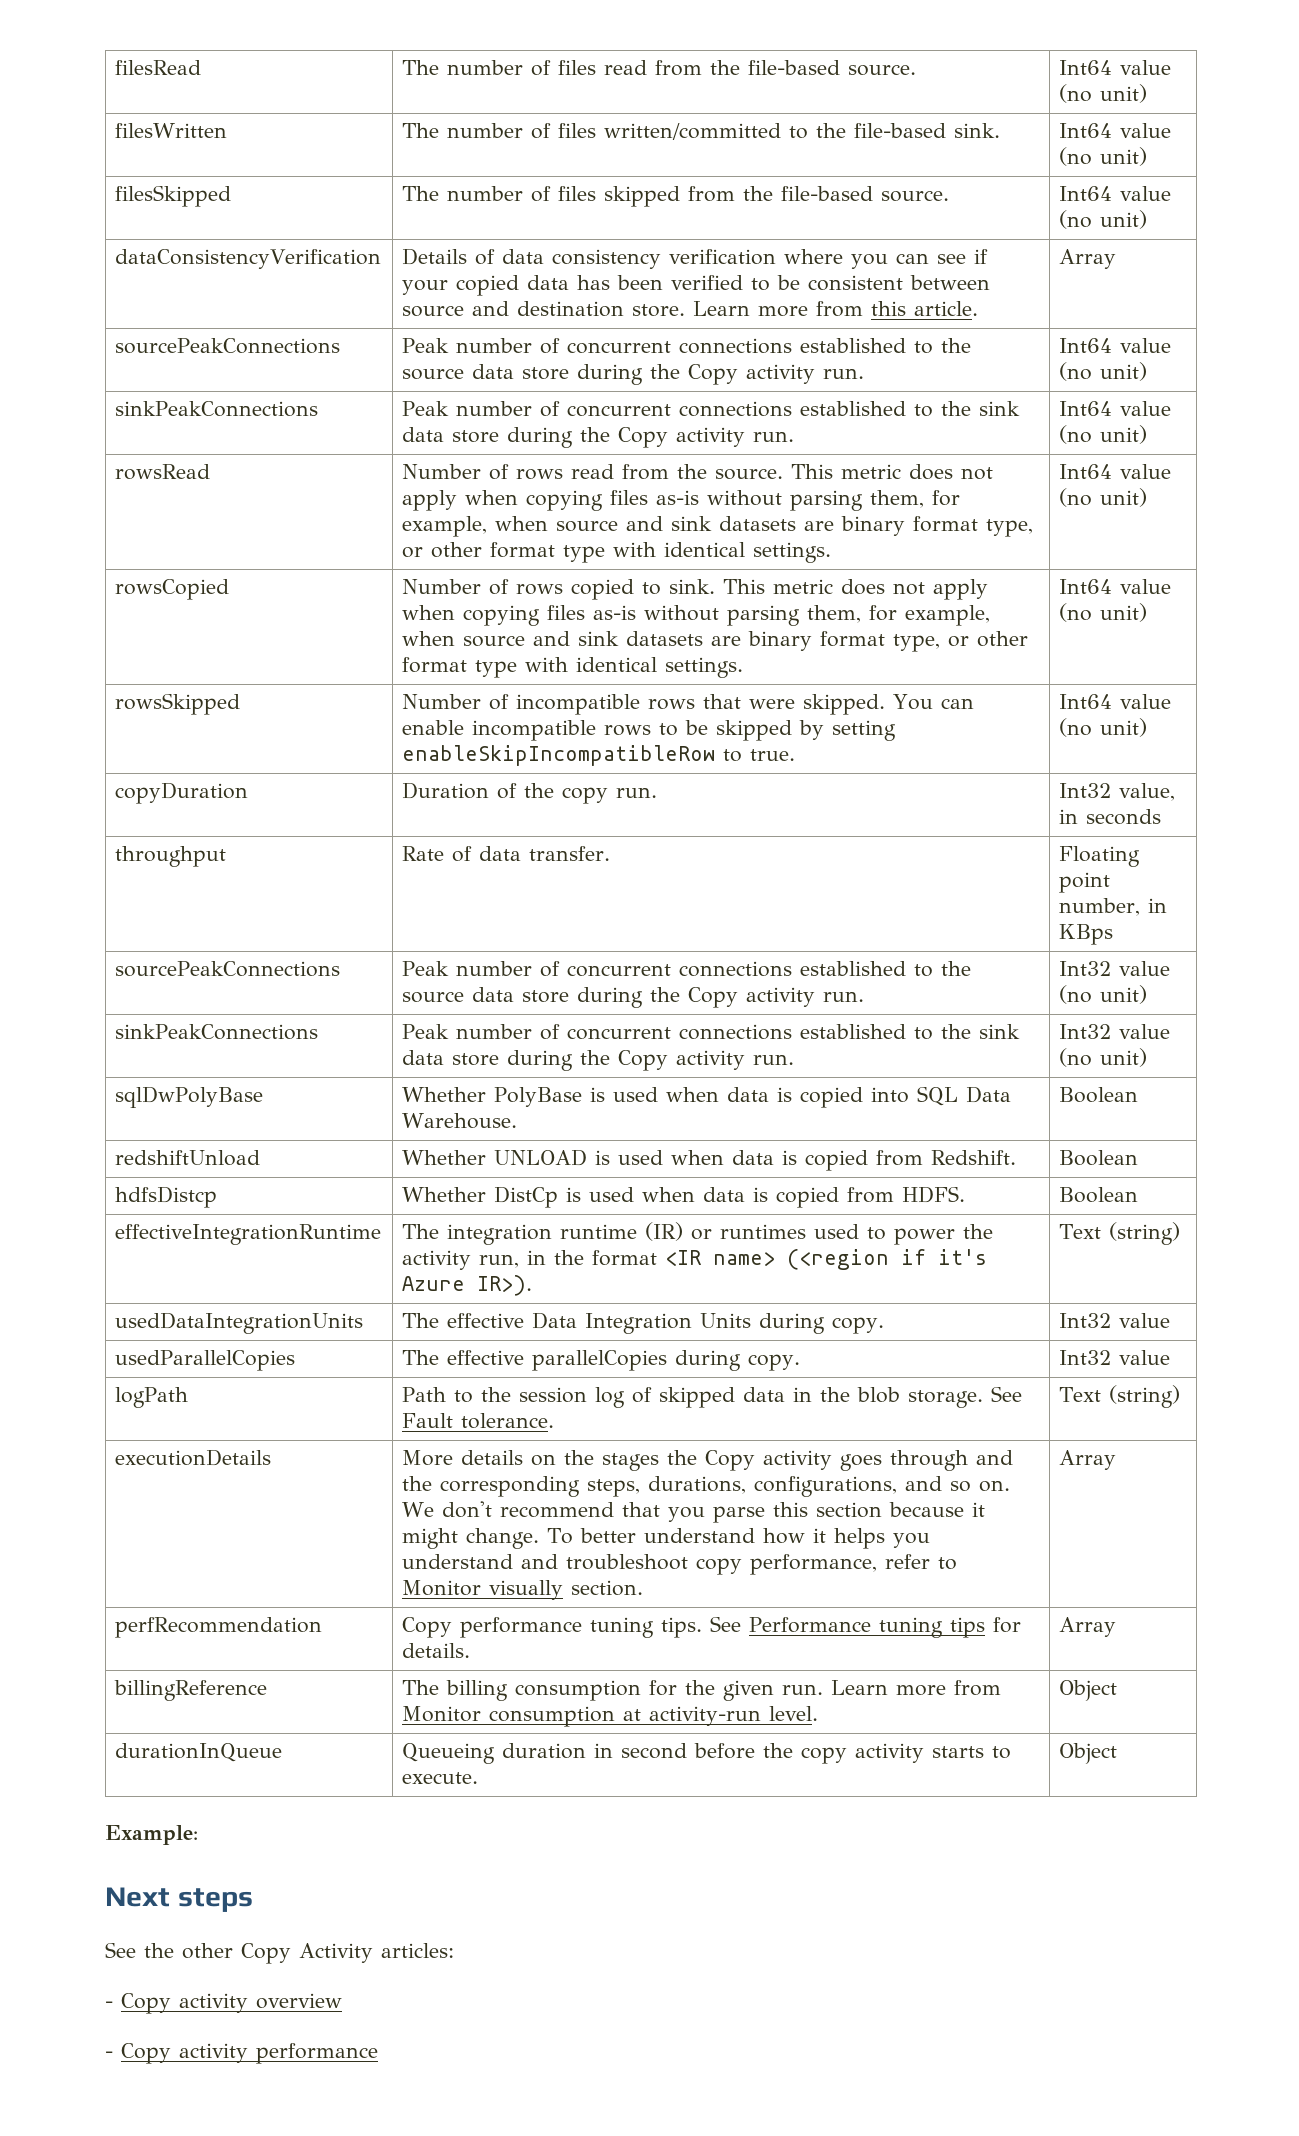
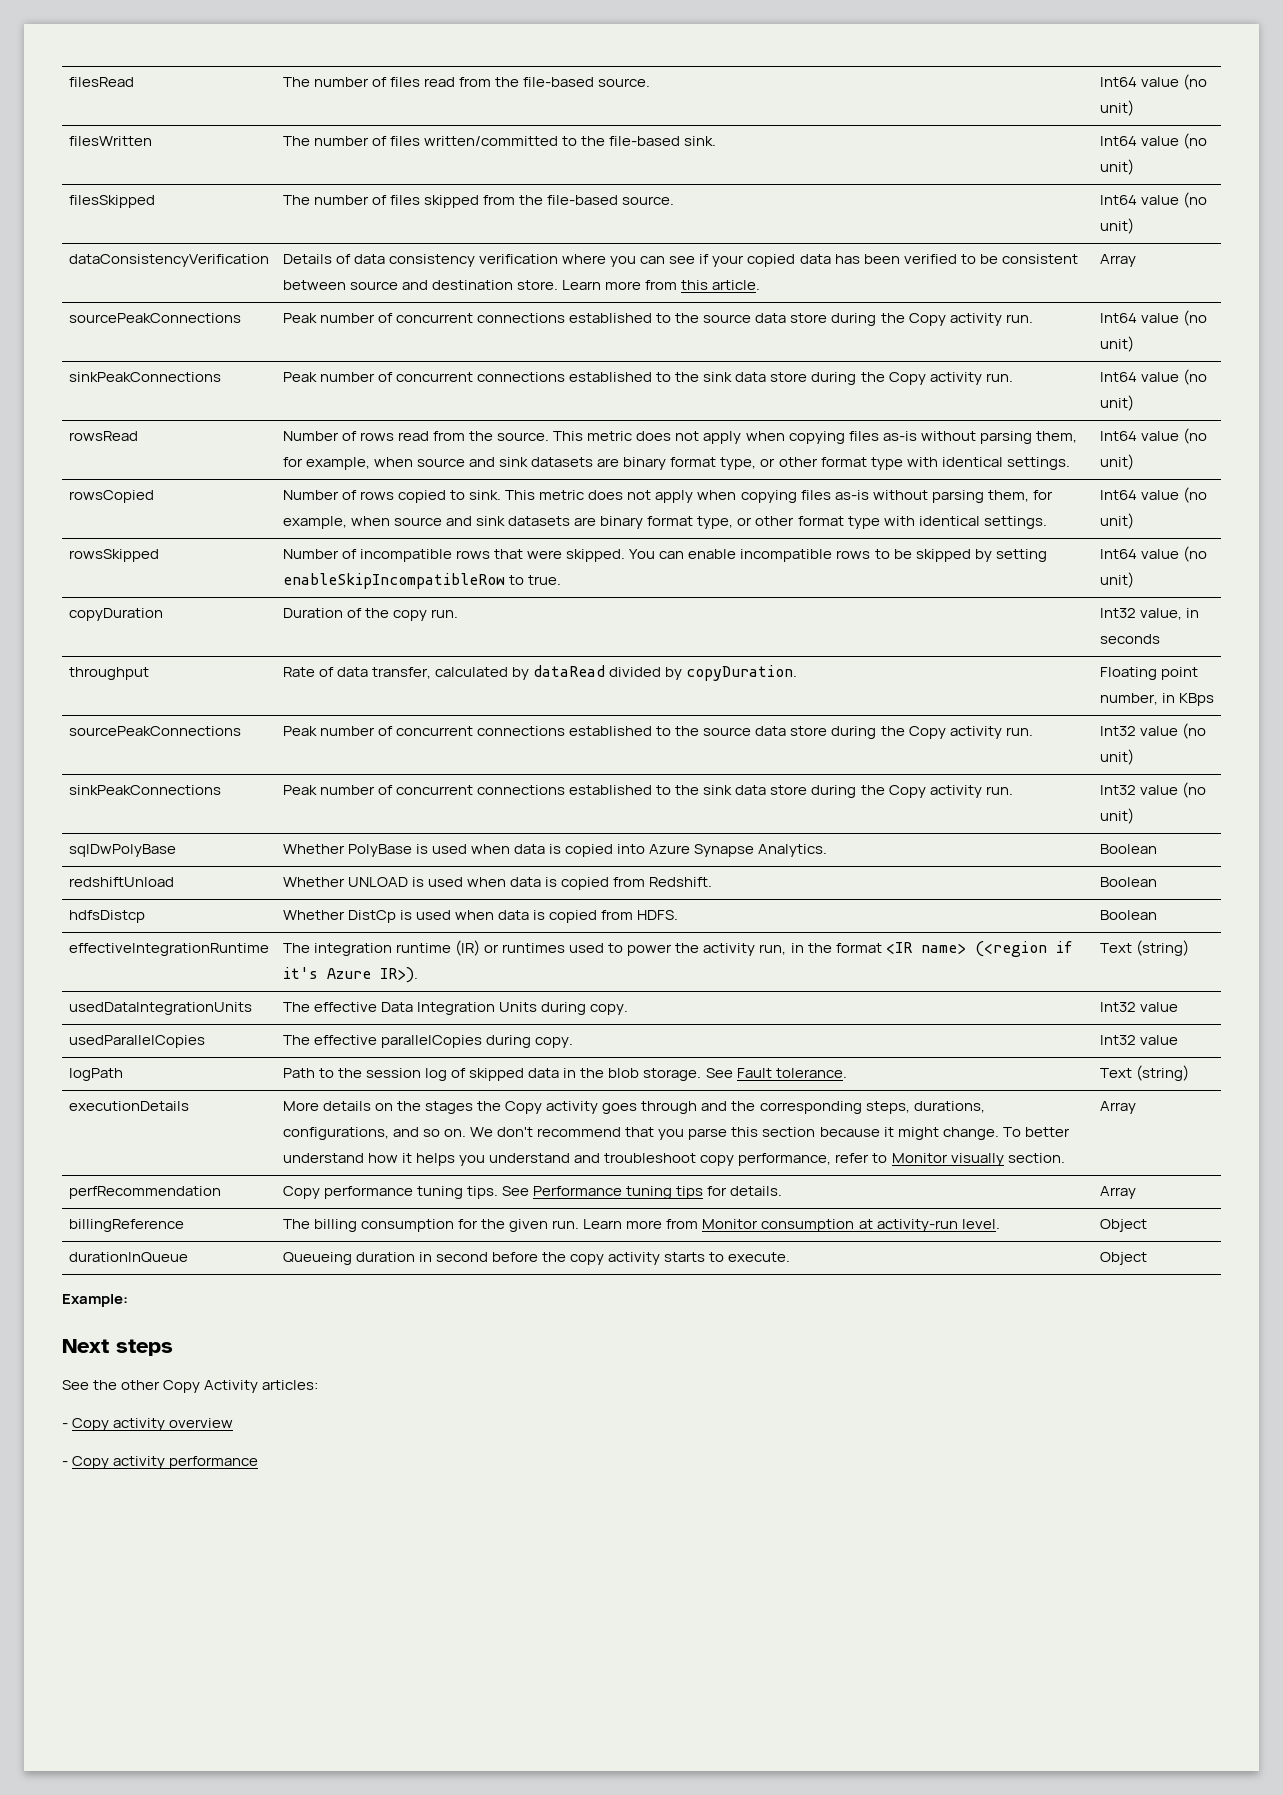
[529,846,611,861] transfer. -> [372,665,798,681] transfer, calculated by dataRead divided by copyDuration.
[917,1086,1012,1106] [402,1113,518,1129] SQL Data Warehouse. -> [649,844,828,857] Azure Synapse Analytics.

